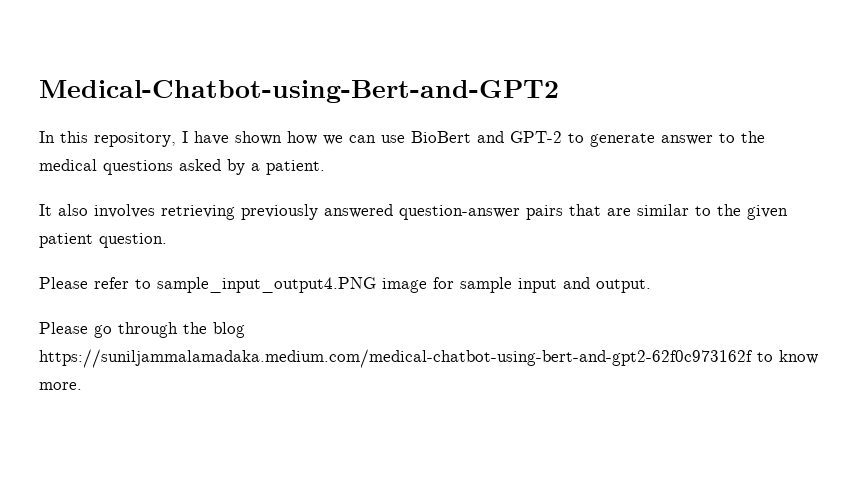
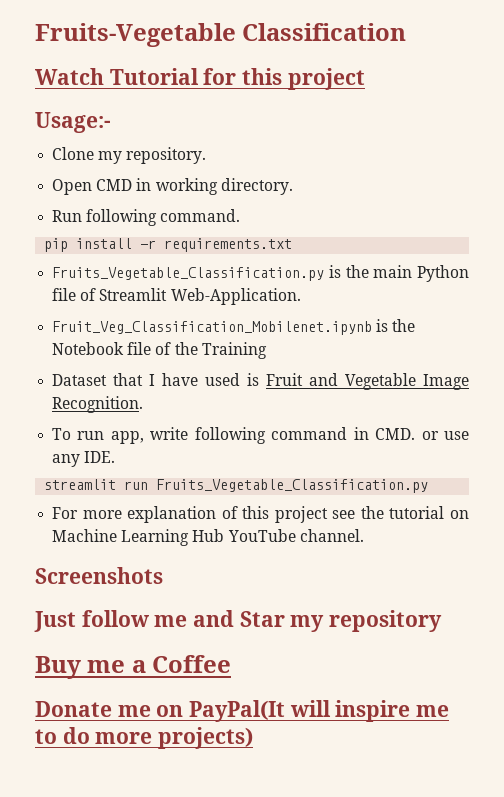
[39,80,559,103] [39,131,765,147] [39,159,325,175] [39,204,788,220] [39,233,167,248] [39,277,651,293] [39,322,245,338] [39,349,818,368] [39,382,82,390] Medical-Chatbot-using-Bert-and-GPT2 // In this repository, I have shown how we can use BioBert and GPT-2 to generate answer to the medical questions asked by a patient. // It also involves retrieving previously answered question-answer pairs that are similar to the given patient question. // Please refer to sample_input_output4.PNG image for sample input and output. // Please go through the blog https://suniljammalamadaka.medium.com/medical-chatbot-using-bert-and-gpt2-62f0c973162f to know more. -> [35,23,407,47] [35,68,365,90] [35,112,111,133] [52,147,207,164] [52,178,293,195] [52,209,241,226] [44,238,293,252] [52,265,470,282] [52,288,301,305] [52,319,416,335] [52,342,267,359] [52,373,470,390] [52,396,144,413] [52,427,469,444] [52,451,116,467] [44,479,429,493] [52,506,470,523] [52,529,364,546] [35,567,163,584] [34,610,443,632] [35,655,232,679] [35,700,450,722] [35,727,254,749] Fruits-Vegetable Classification // Watch Tutorial for this project // Usage:- // Clone my repository. // Open CMD in working directory. // Run following command. // pip install -r requirements.txt // Fruits_Vegetable_Classification.py is the main Python file of Streamlit Web-Application. // Fruit_Veg_Classification_Mobilenet.ipynb is the Notebook file of the Training // Dataset that I have used is Fruit and Vegetable Image Recognition. // To run app, write following command in CMD. or use any IDE. // streamlit run Fruits_Vegetable_Classification.py // For more explanation of this project see the tutorial on Machine Learning Hub YouTube channel. // Screenshots // Just follow me and Star my repository // Buy me a Coffee // Donate me on PayPal(It will inspire me to do more projects)

